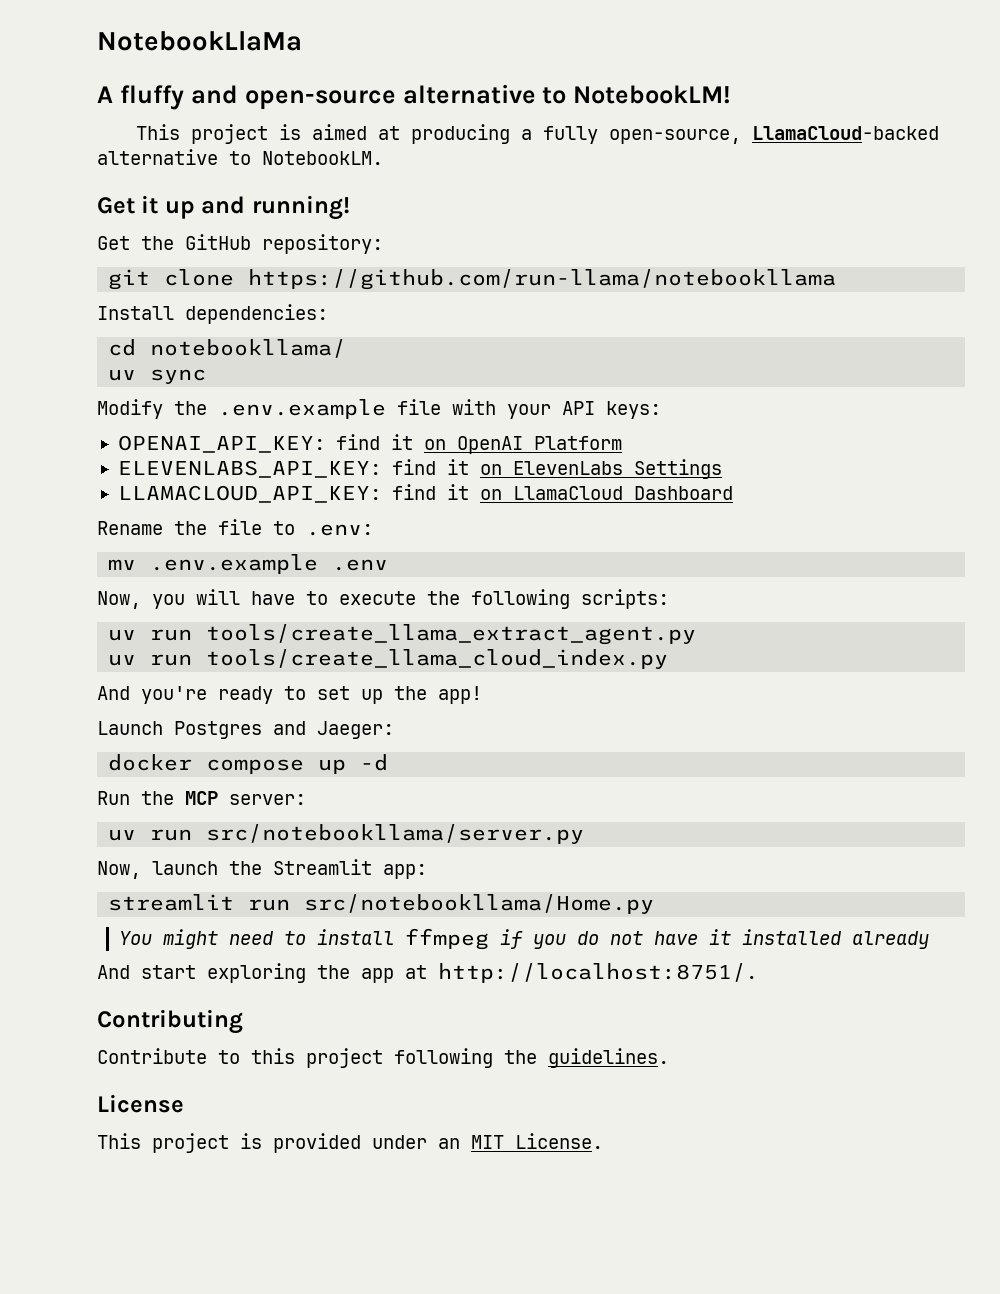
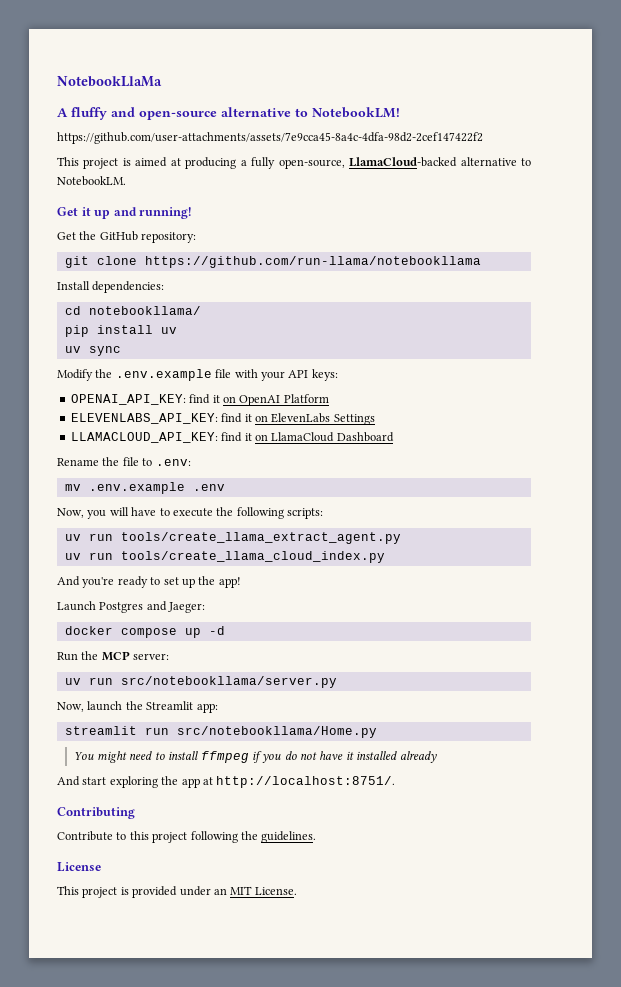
(731, 94) none -> [57,132,483,144] // https://github.com/user-attachments/assets/7e9cca45-8a4c-4dfa-98d2-2cef147422f2
(347, 348) none -> [64,325,177,337] // pip install uv

